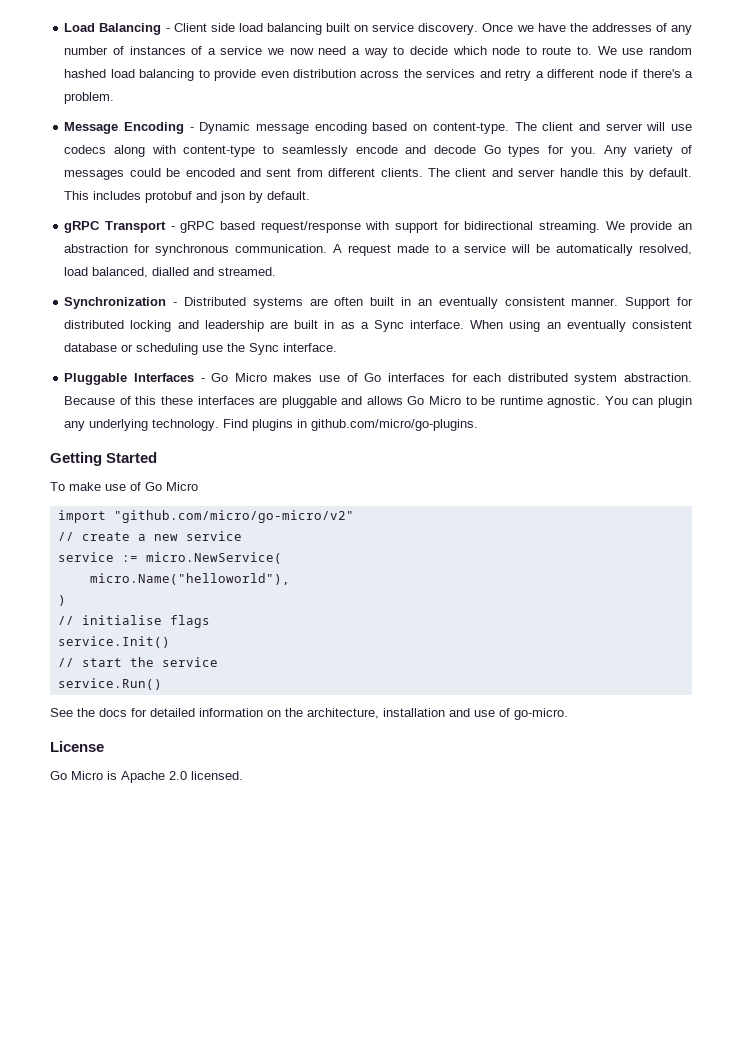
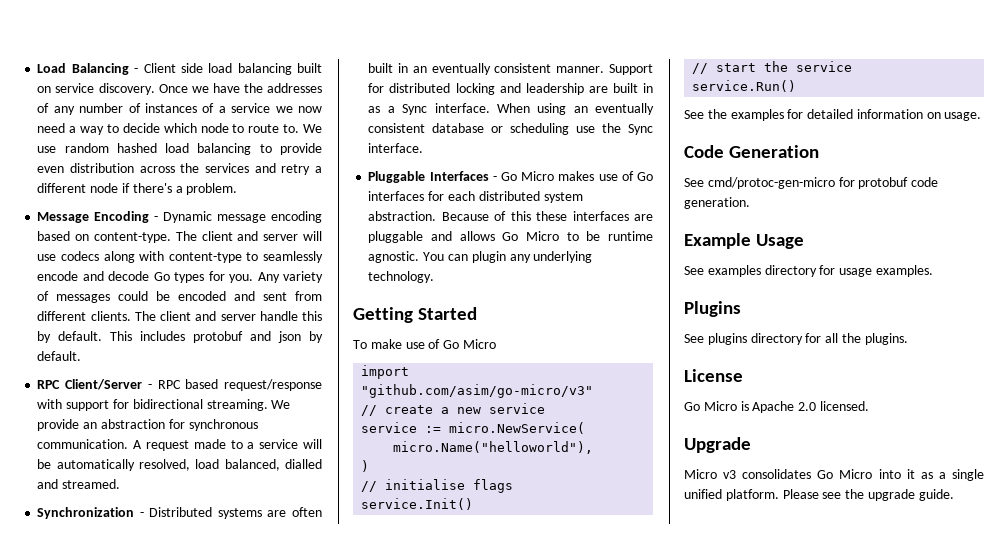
[64,221,215,233] gRPC Transport - gRPC -> [37,379,181,390] RPC Client/Server - RPC
[223,419,479,431] Find plugins in github.com/micro/go-plugins. -> (435, 277) none
[113,510,354,523] "github.com/micro/go-micro/v2" -> [361,384,594,398] "github.com/asim/go-micro/v3"
[99,708,127,717] docs -> [730,109,784,121] examples
[285,708,568,720] the architecture, installation and use of go-micro. -> [944,112,982,121] [684,145,820,158] [684,177,939,189] [684,197,750,209] [684,233,805,249] [684,265,933,277] [684,301,741,317] [684,333,908,345] usage. // Code Generation // See cmd/protoc-gen-micro for protobuf code generation. // Example Usage // See examples directory for usage examples. // Plugins // See plugins directory for all the plugins.
(243, 775) none -> [684,437,751,453] [684,469,984,481] [684,489,954,501] // Upgrade // Micro v3 consolidates Go Micro into it as a single unified platform. Please see the upgrade guide.

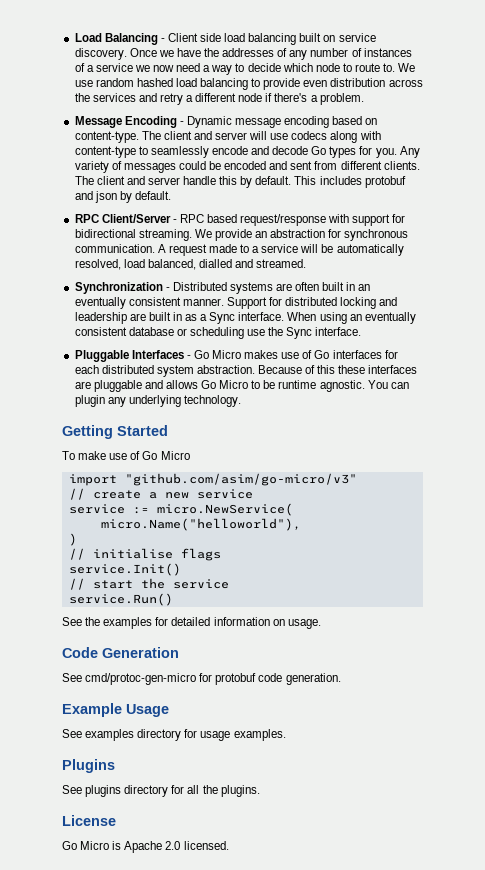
[684,437,751,453] [684,469,984,481] [684,489,954,501] // Upgrade // Micro v3 consolidates Go Micro into it as a single unified platform. Please see the upgrade guide. -> (229, 845) none

